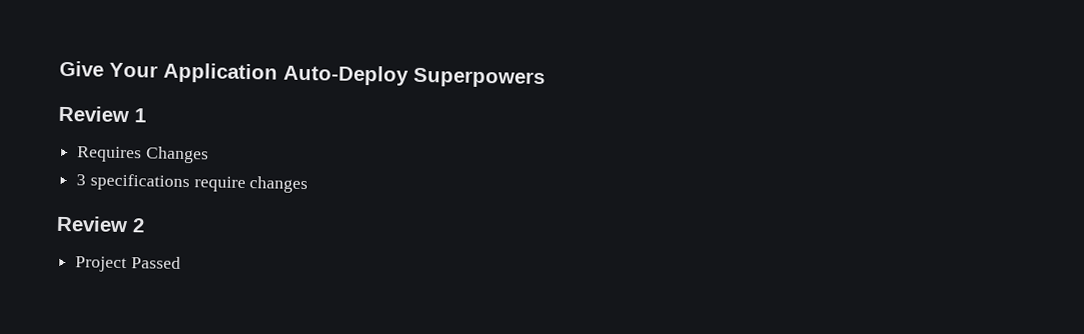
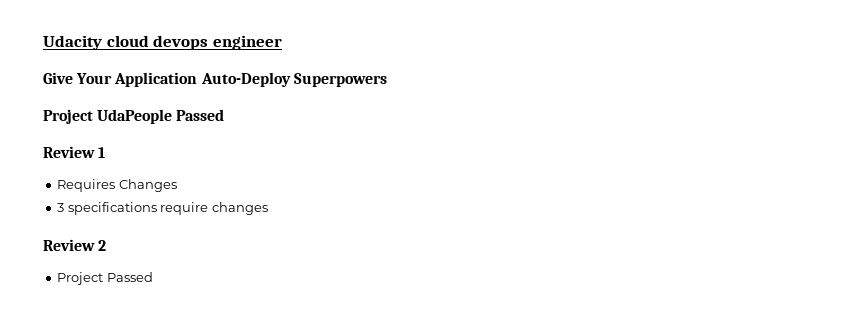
(59, 68) none -> [43,35,282,50] Udacity cloud devops engineer //
(545, 78) none -> [43,109,225,124] // Project UdaPeople Passed

